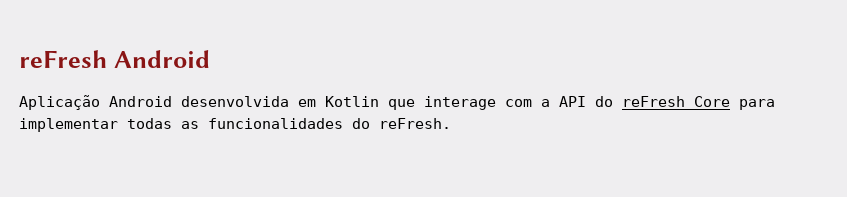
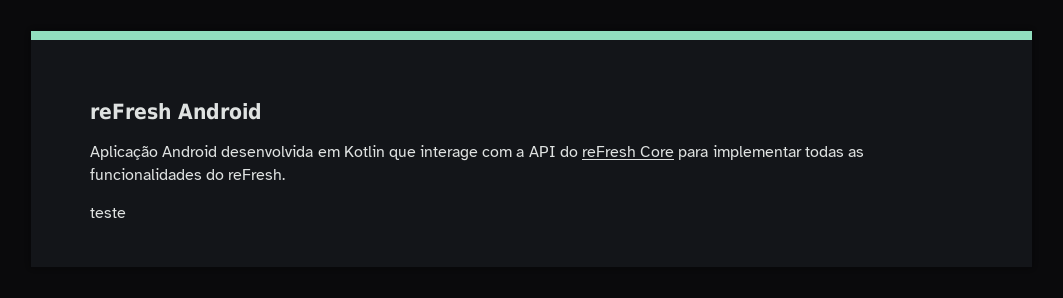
(451, 123) none -> [90,208,126,218] // teste

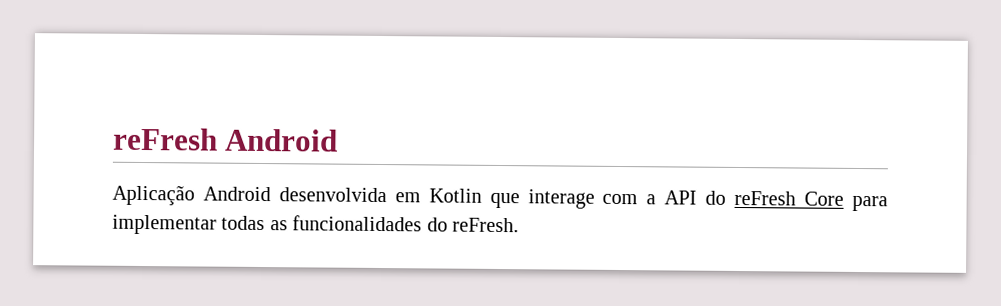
[90,208,126,218] // teste -> (519, 225) none

